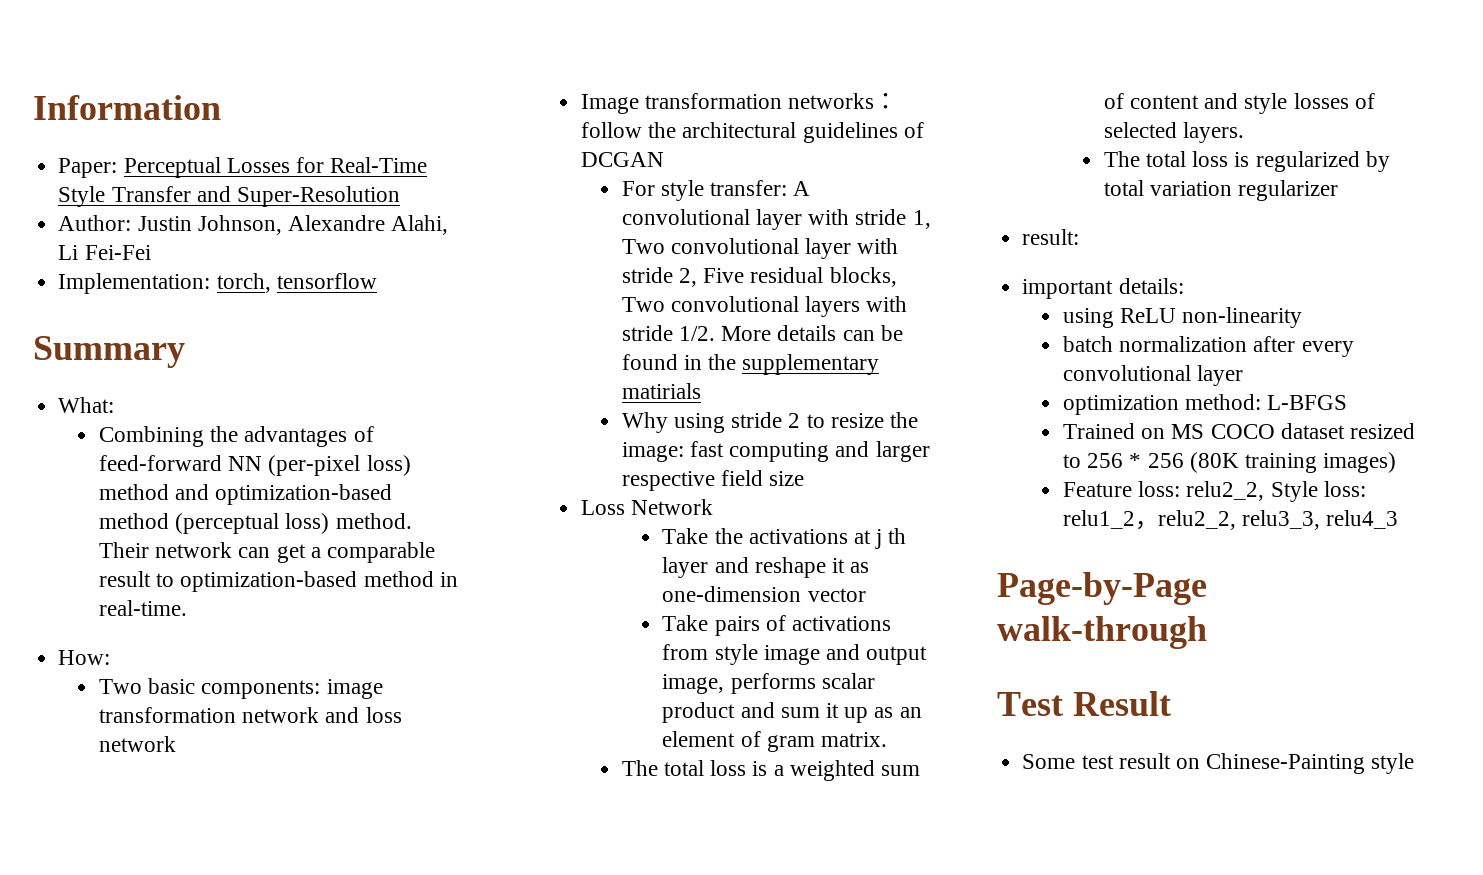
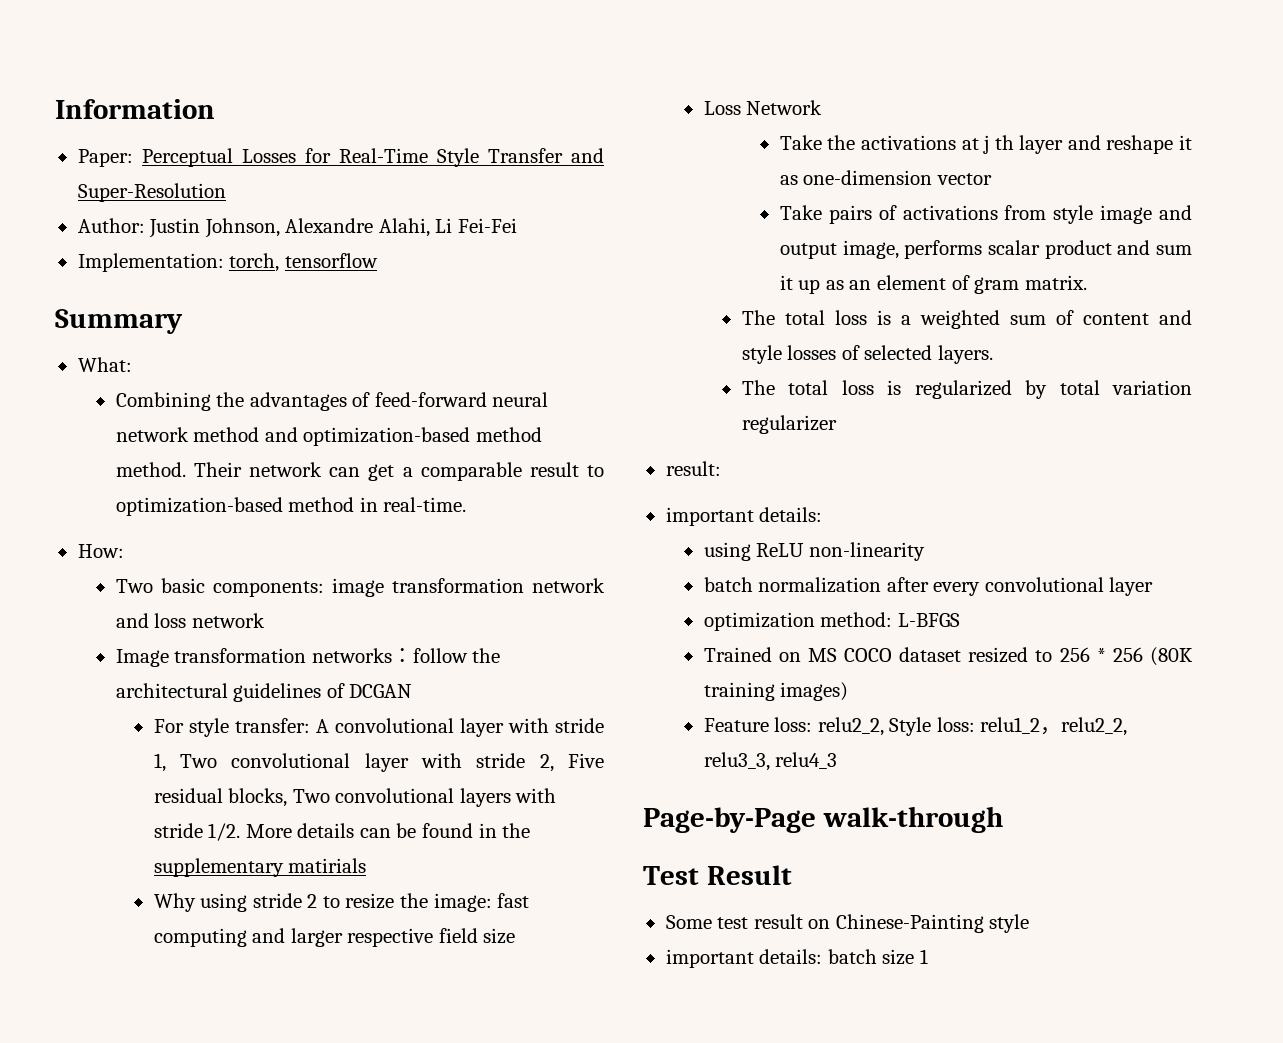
[228,455,411,476] NN (per-pixel loss) -> [492,392,549,407] [115,427,189,442] neural network
[175,513,330,534] (perceptual loss) -> (542, 434) none
(1415, 763) none -> [665,949,928,968] // important details: batch size 1

